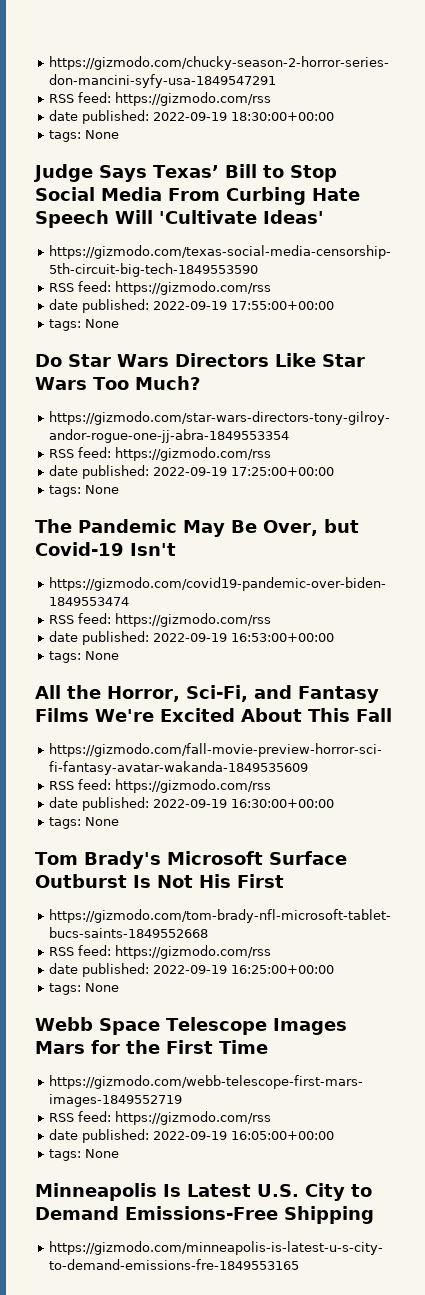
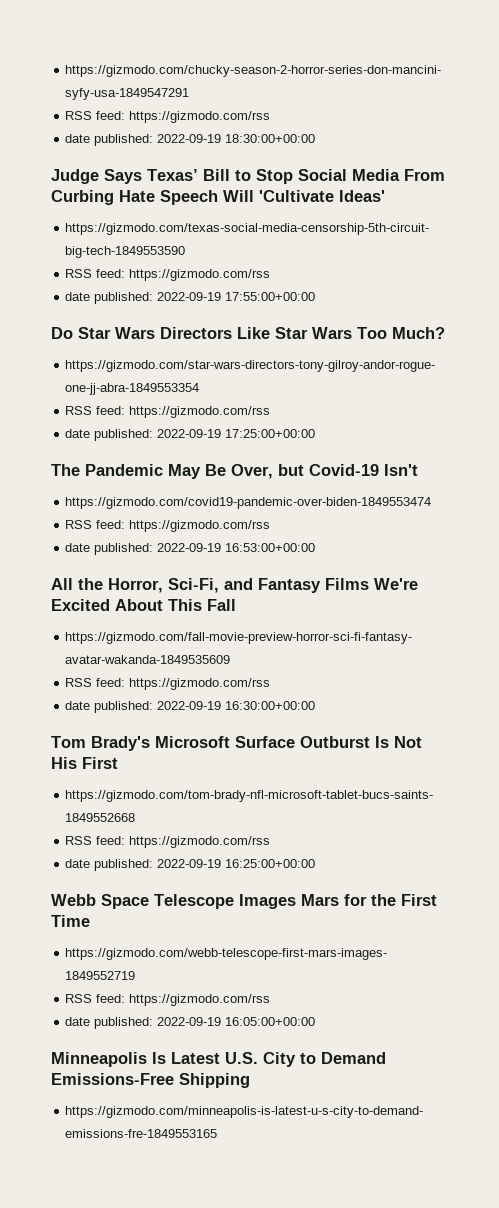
[49,130,120,142] // tags: None -> (316, 138) none
[49,319,120,331] // tags: None -> (316, 296) none
[49,485,120,497] // tags: None -> (316, 433) none
[49,651,120,663] // tags: None -> (316, 547) none
[49,817,120,829] // tags: None -> (316, 705) none
[49,983,120,995] // tags: None -> (316, 863) none
[49,1149,120,1161] // tags: None -> (316, 1021) none

